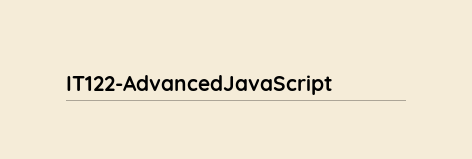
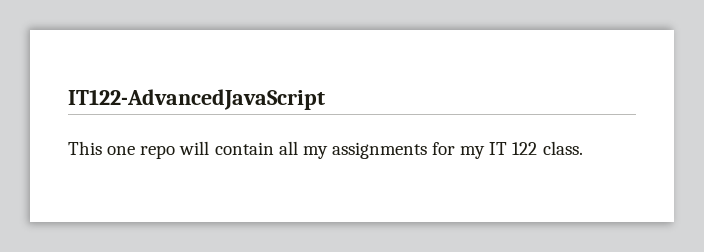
(333, 85) none -> [68,141,583,159] // This one repo will contain all my assignments for my IT 122 class.

